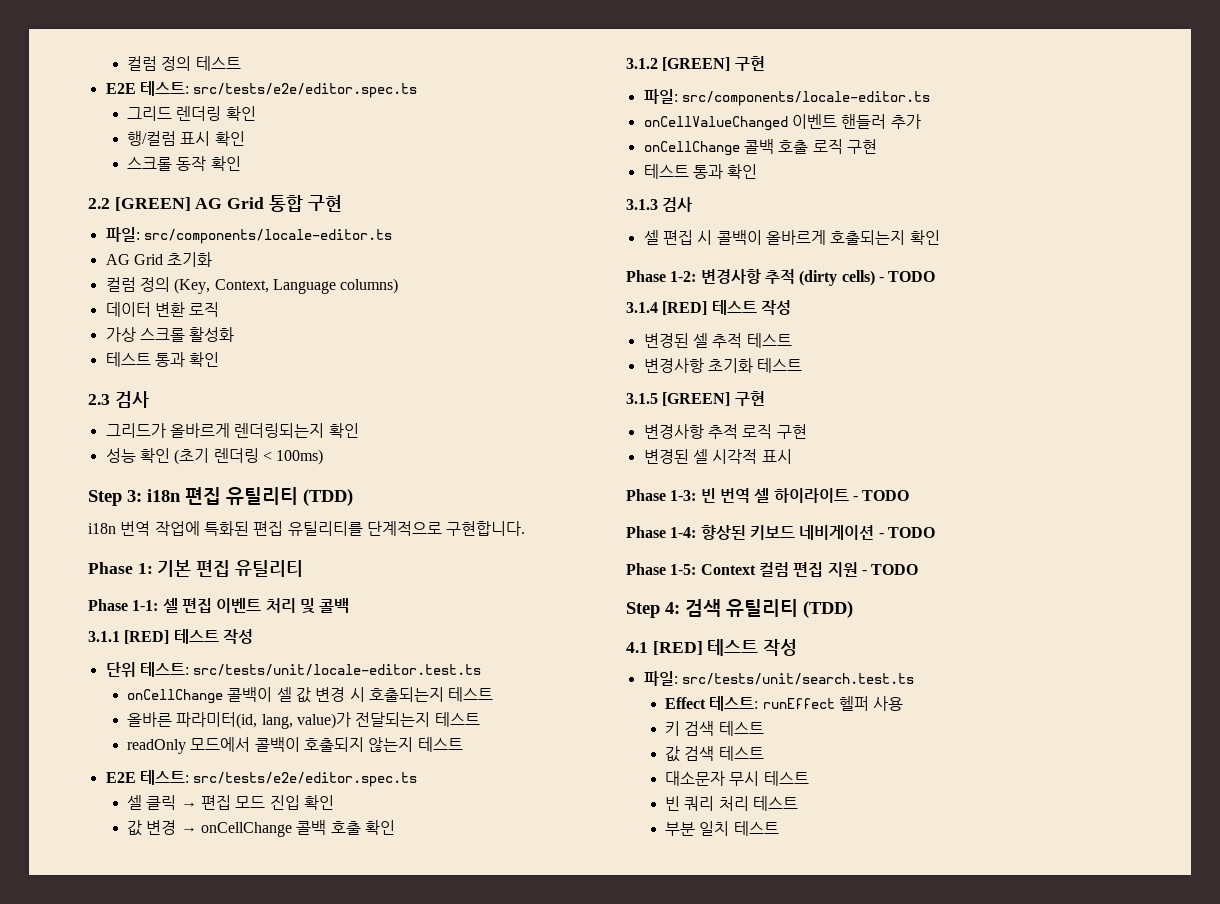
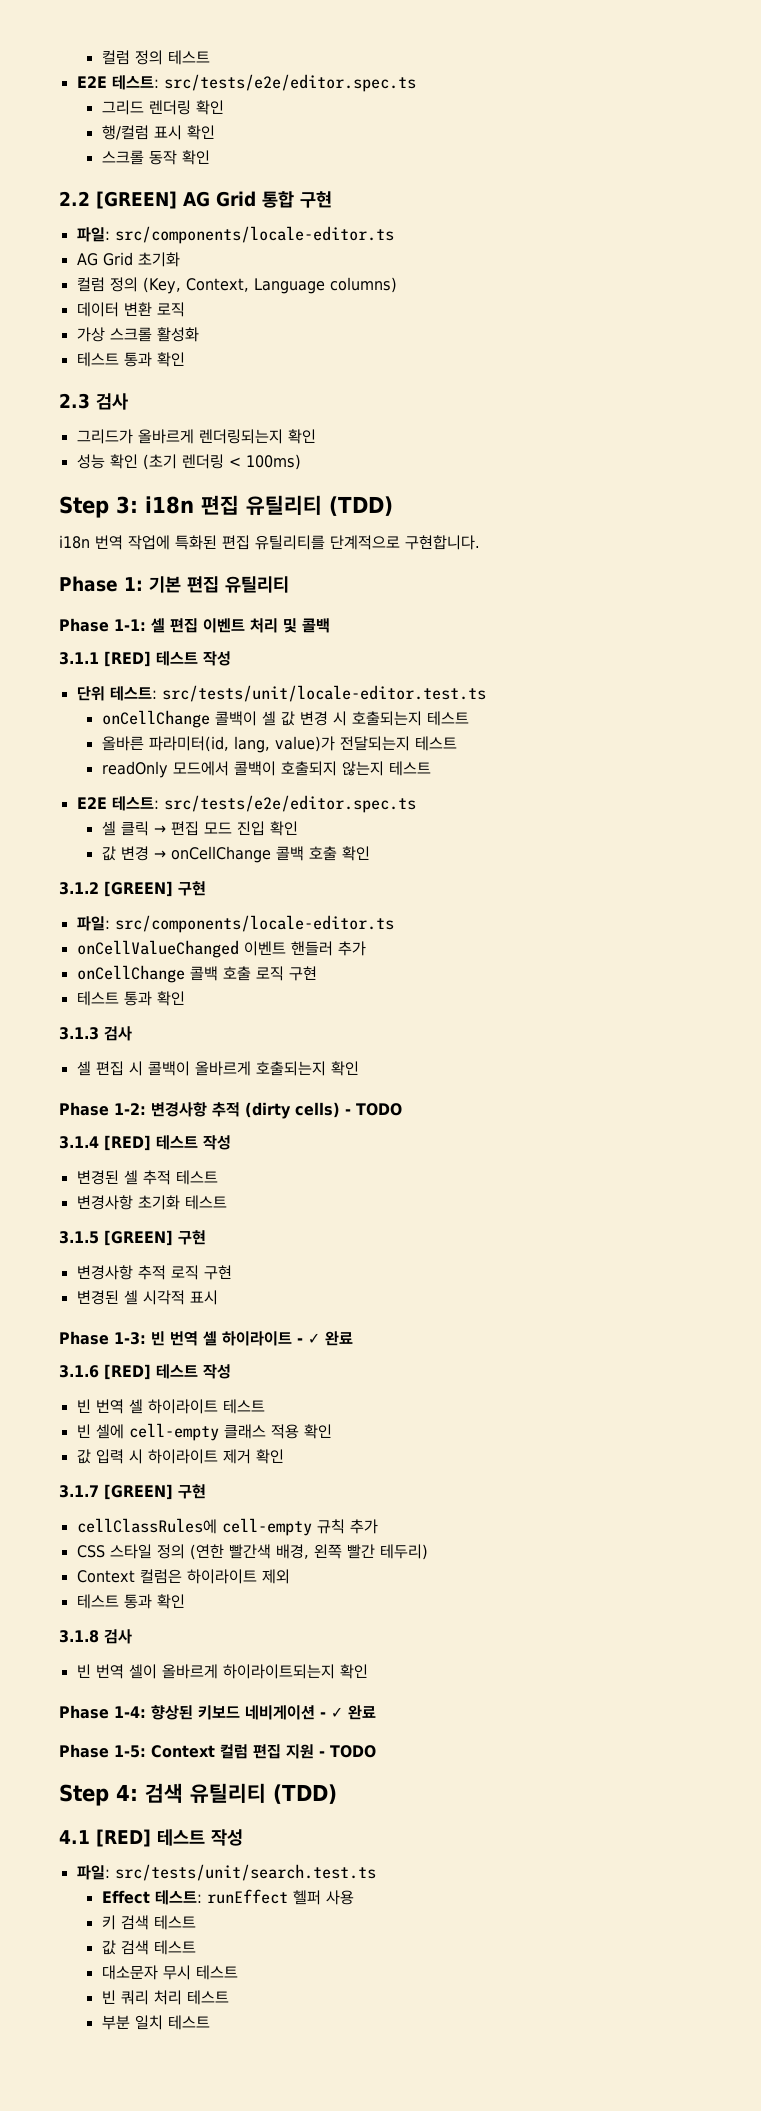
[862,490,910,501] TODO -> [308,1331,353,1346] [59,1364,231,1380] [76,1399,265,1414] [76,1423,332,1441] [76,1449,284,1464] [59,1484,206,1500] [76,1518,378,1536] [76,1544,428,1560] [76,1569,290,1584] [76,1594,185,1609] [59,1629,132,1644] [76,1664,368,1679] ✓ 완료 // 3.1.6 [RED] 테스트 작성 // 빈 번역 셀 하이라이트 테스트 // 빈 셀에 cell-empty 클래스 적용 확인 // 값 입력 시 하이라이트 제거 확인 // 3.1.7 [GREEN] 구현 // cellClassRules에 cell-empty 규칙 추가 // CSS 스타일 정의 (연한 빨간색 배경, 왼쪽 빨간 테두리) // Context 컬럼은 하이라이트 제외 // 테스트 통과 확인 // 3.1.8 검사 // 빈 번역 셀이 올바르게 하이라이트되는지 확인
[887,527,935,538] TODO -> [331,1705,376,1720] ✓ 완료

